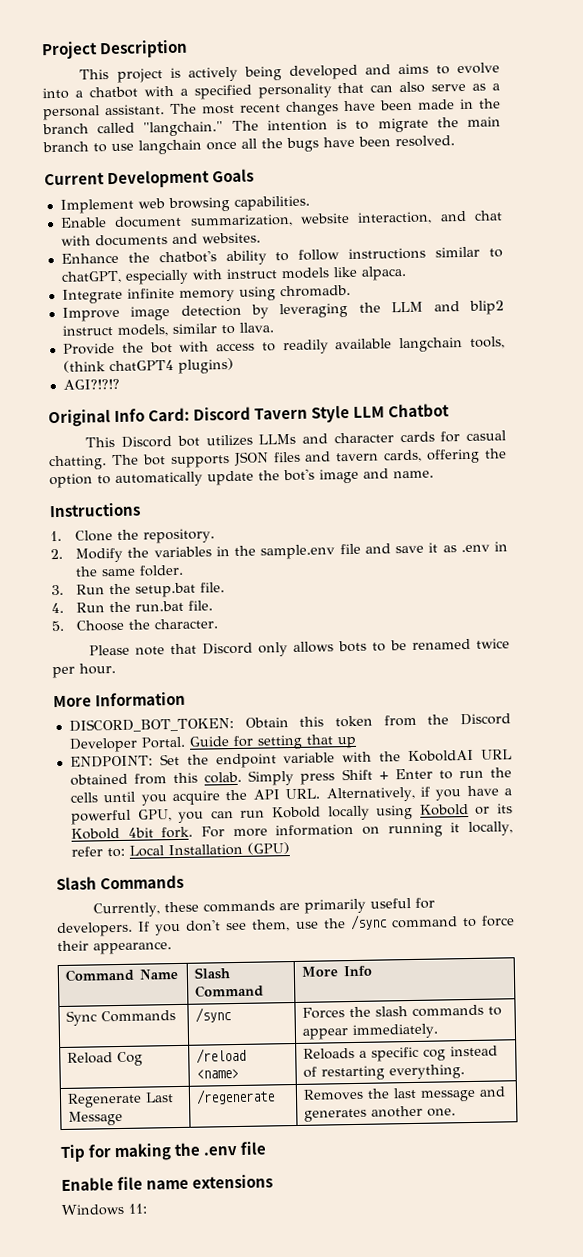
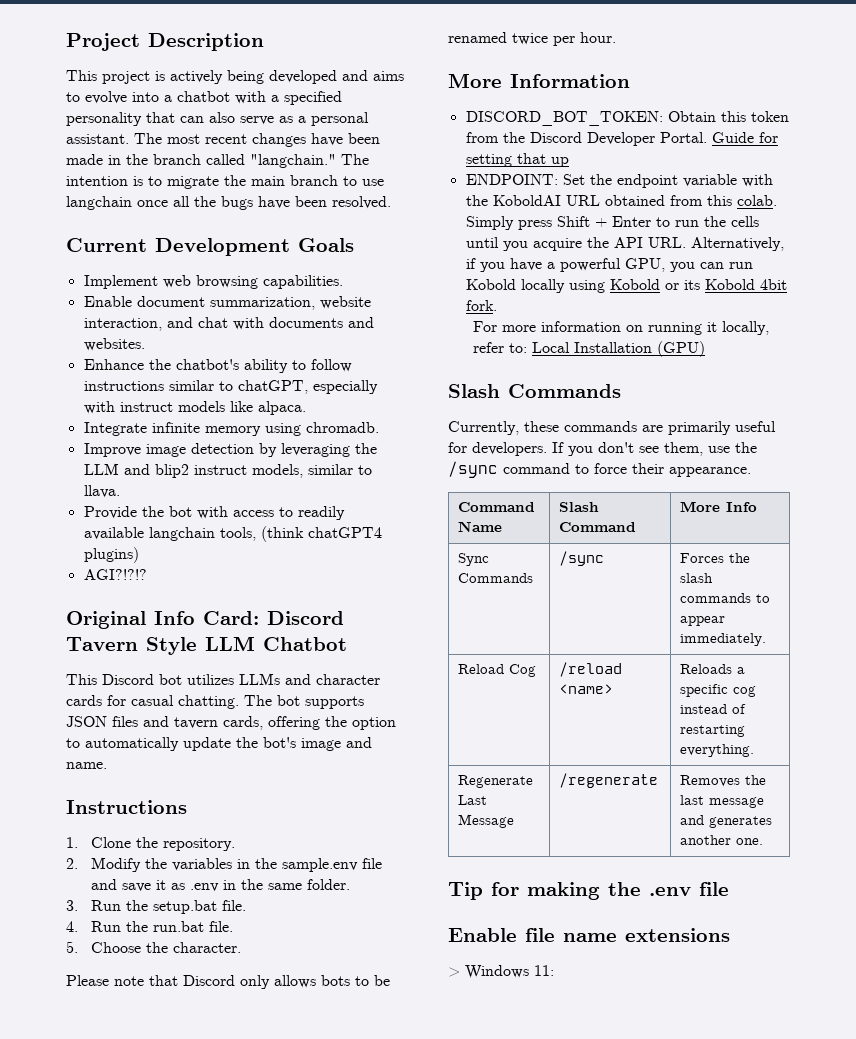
(194, 832) none -> (497, 305) //
(274, 1181) none -> [448,967,460,977] >

